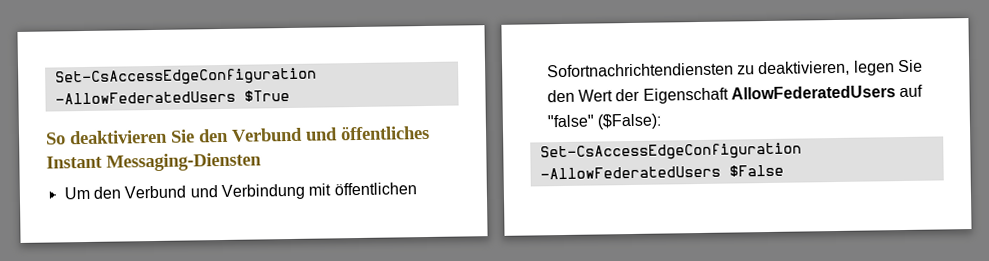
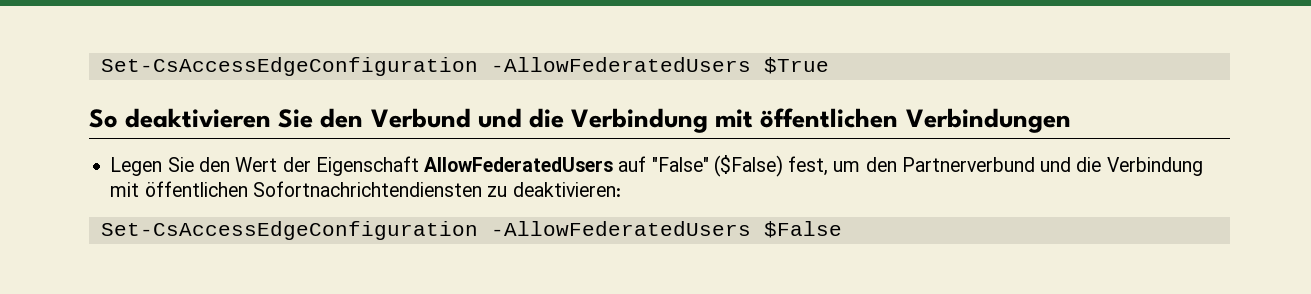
[340,124,430,141] [46,152,262,172] [63,182,417,201] [546,60,895,78] öffentliches Instant Messaging-Diensten // Um den Verbund und Verbindung mit öffentlichen Sofortnachrichtendiensten zu deaktivieren, legen -> [528,108,1071,133] [110,157,163,176] die Verbindung mit öffentlichen Verbindungen // Legen
[546,113,661,130] "false" ($False): -> [651,155,1203,177] [110,181,621,197] "False" ($False) fest, um den Partnerverbund und die Verbindung mit öffentlichen Sofortnachrichtendiensten zu deaktivieren:

